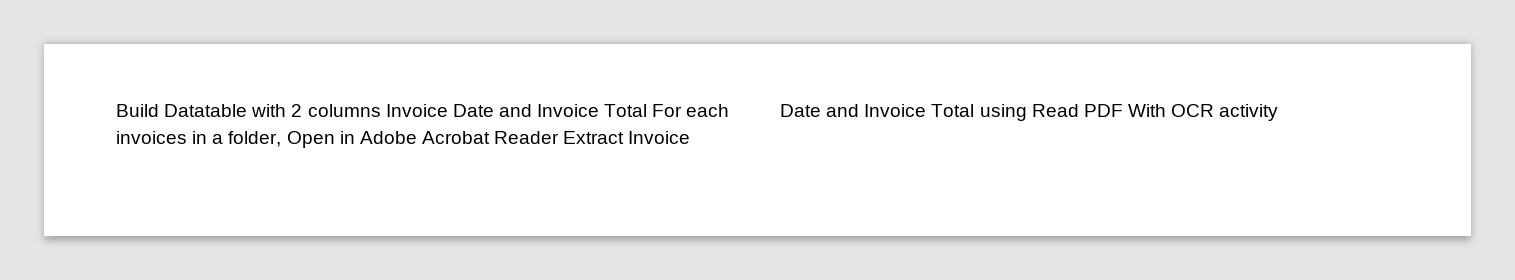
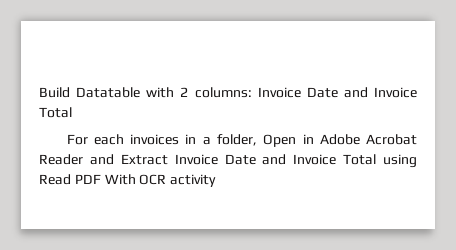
[307,104,648,117] columns Invoice Date and Invoice Total -> [194,87,417,98] [39,107,72,118] columns: Invoice Date and Invoice Total //
(560, 137) none -> [89,154,114,165] and

